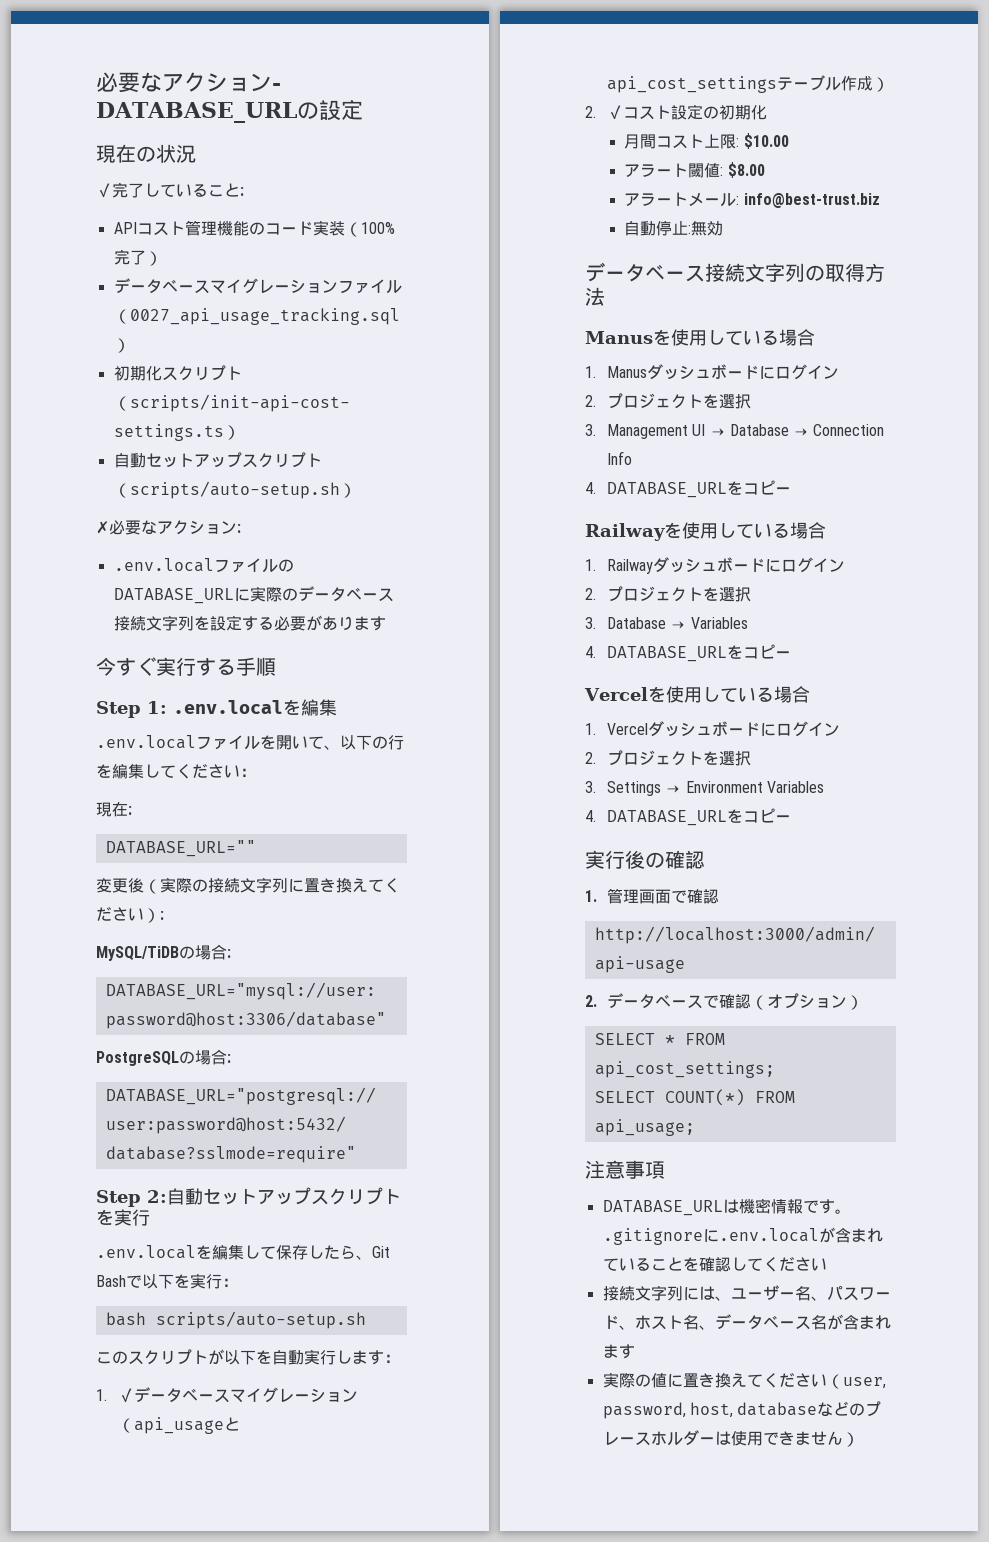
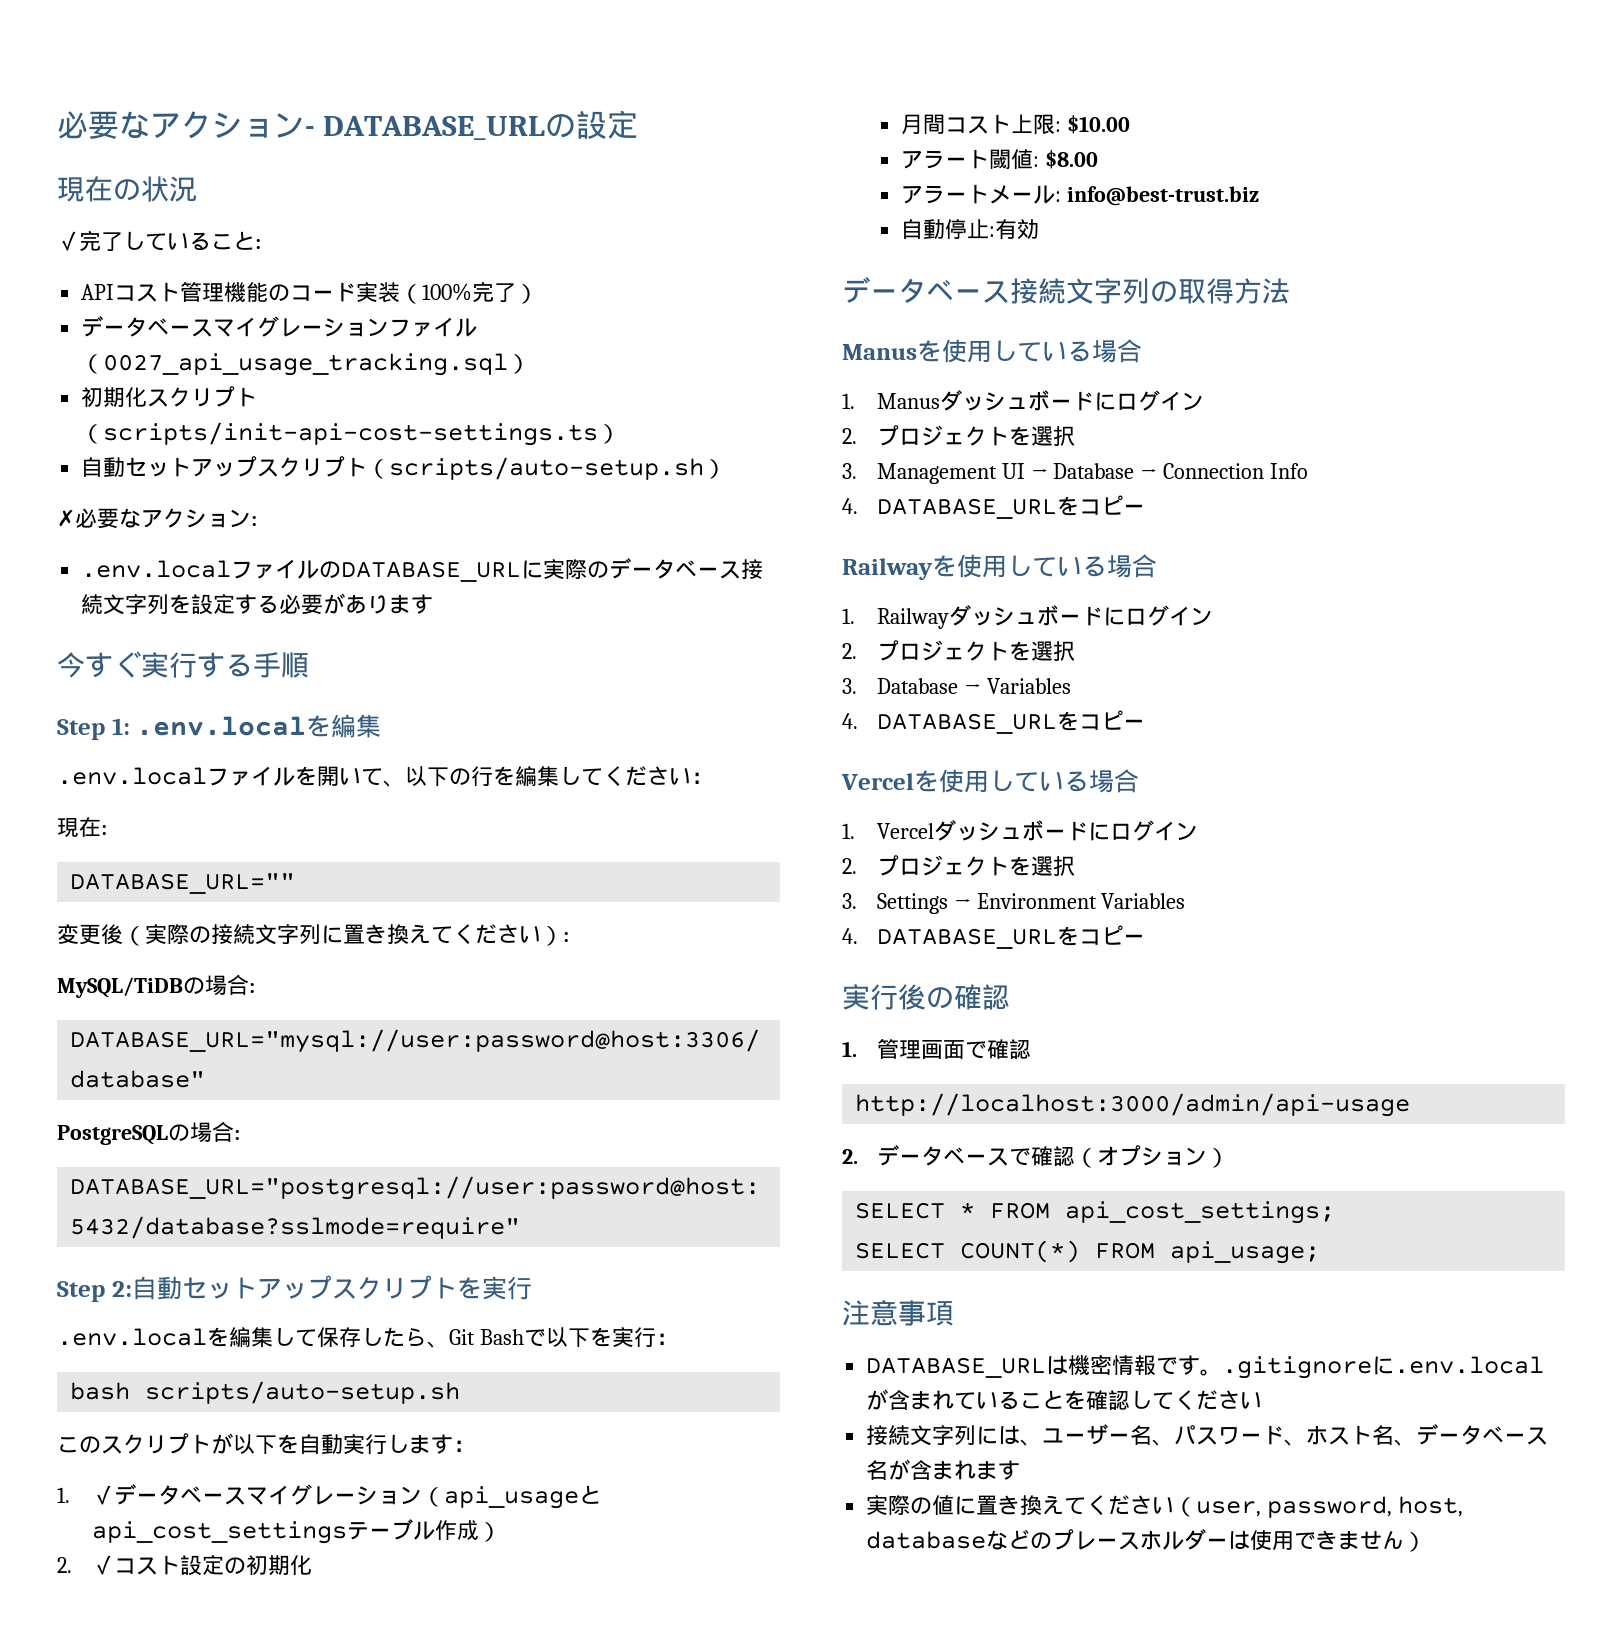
[691,221,708,236] 無 -> [994,219,1017,240] 有

